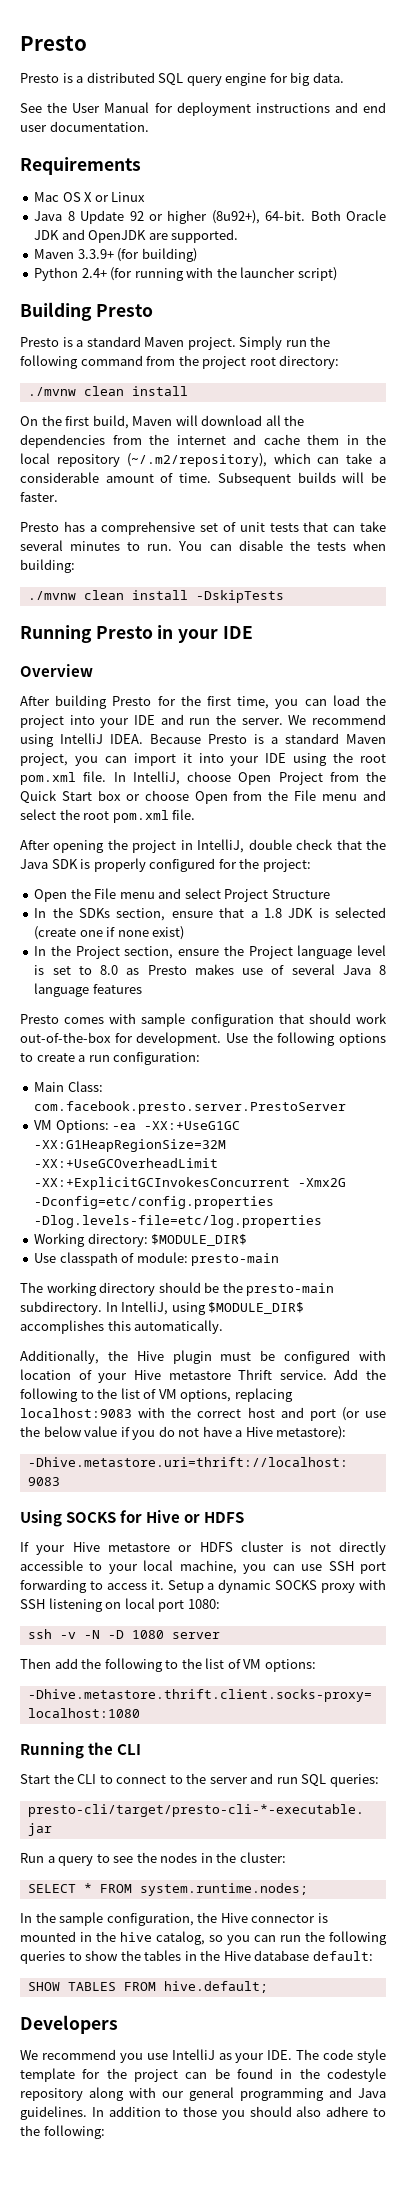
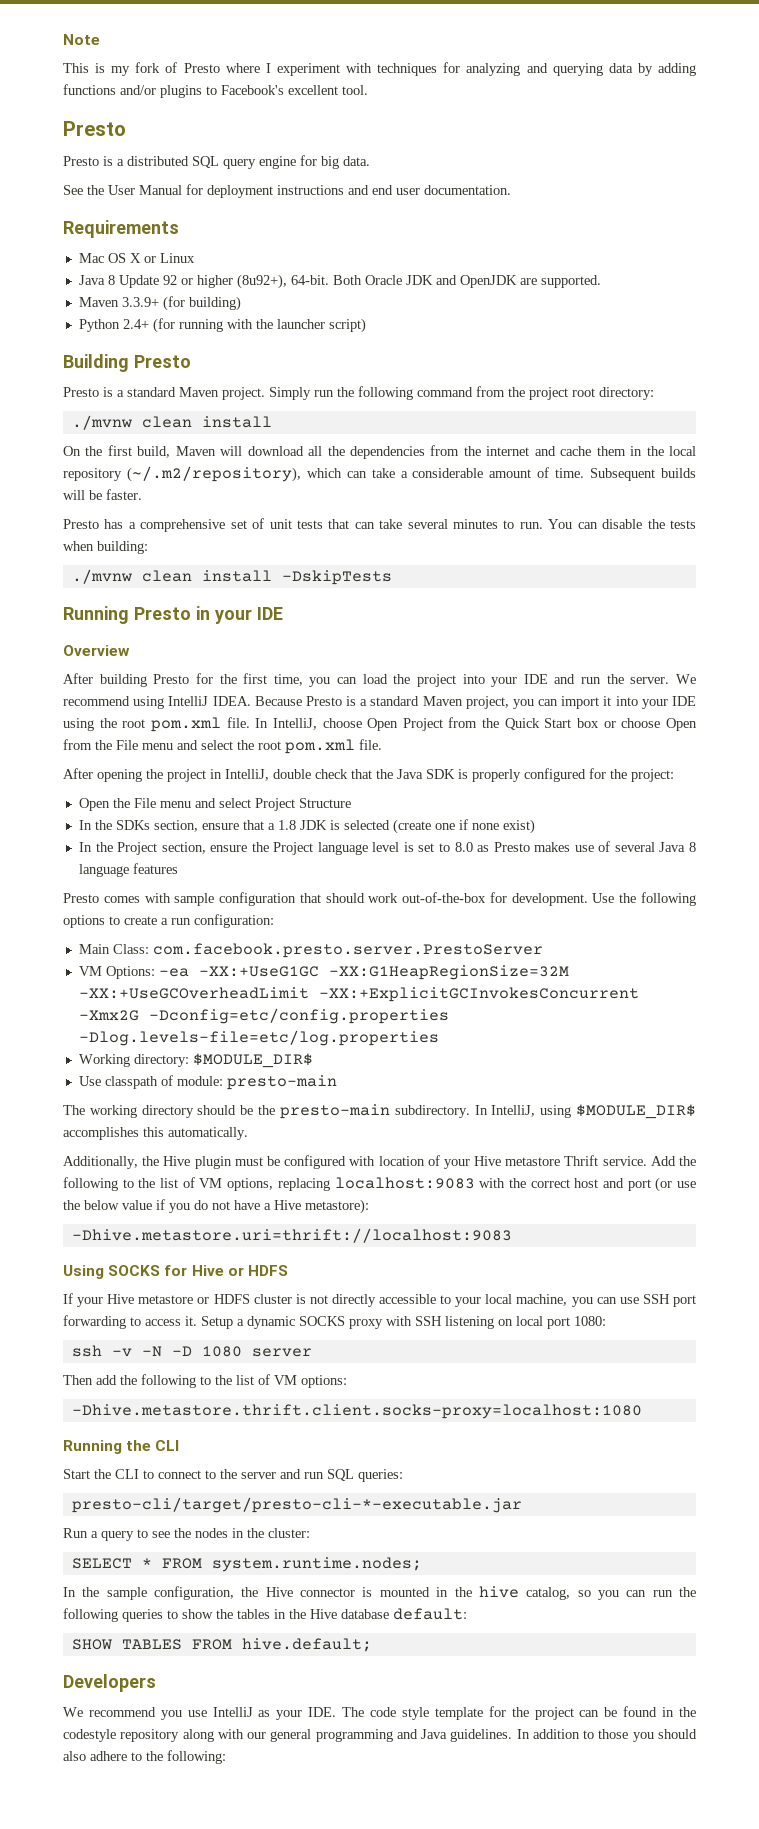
(20, 43) none -> [63,34,100,45] [63,62,697,76] [63,84,368,98] Note // This is my fork of Presto where I experiment with techniques for analyzing and querying data by adding functions and/or plugins to Facebook's excellent tool. //

